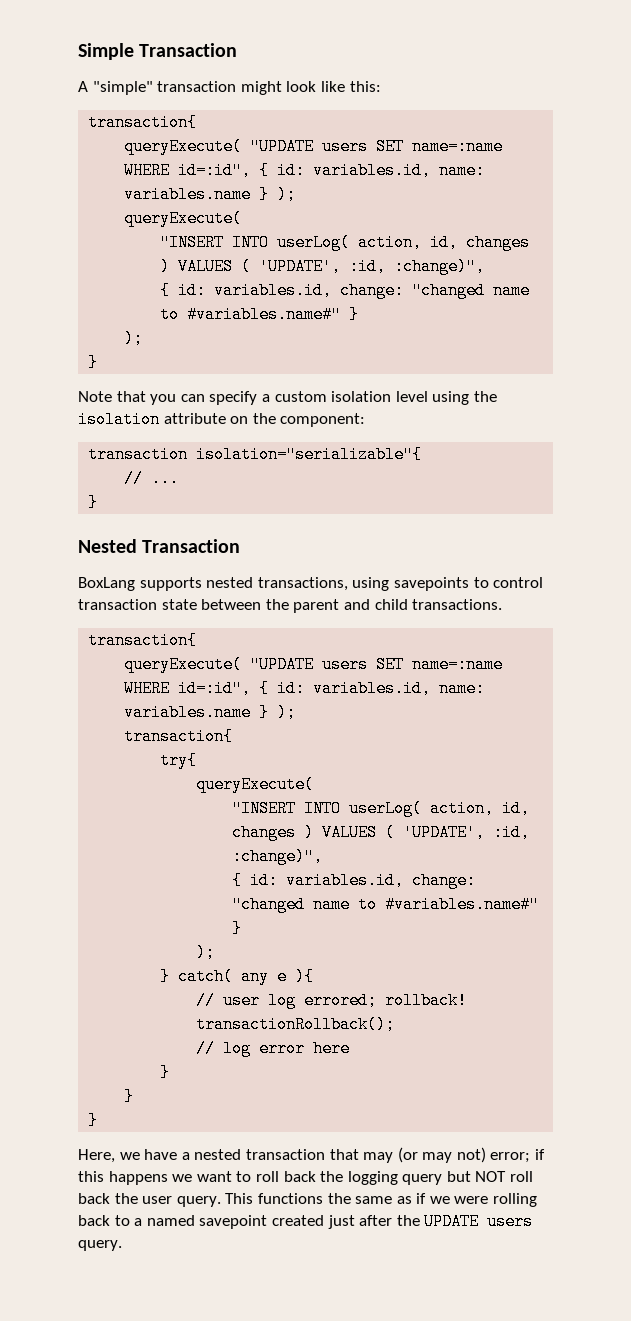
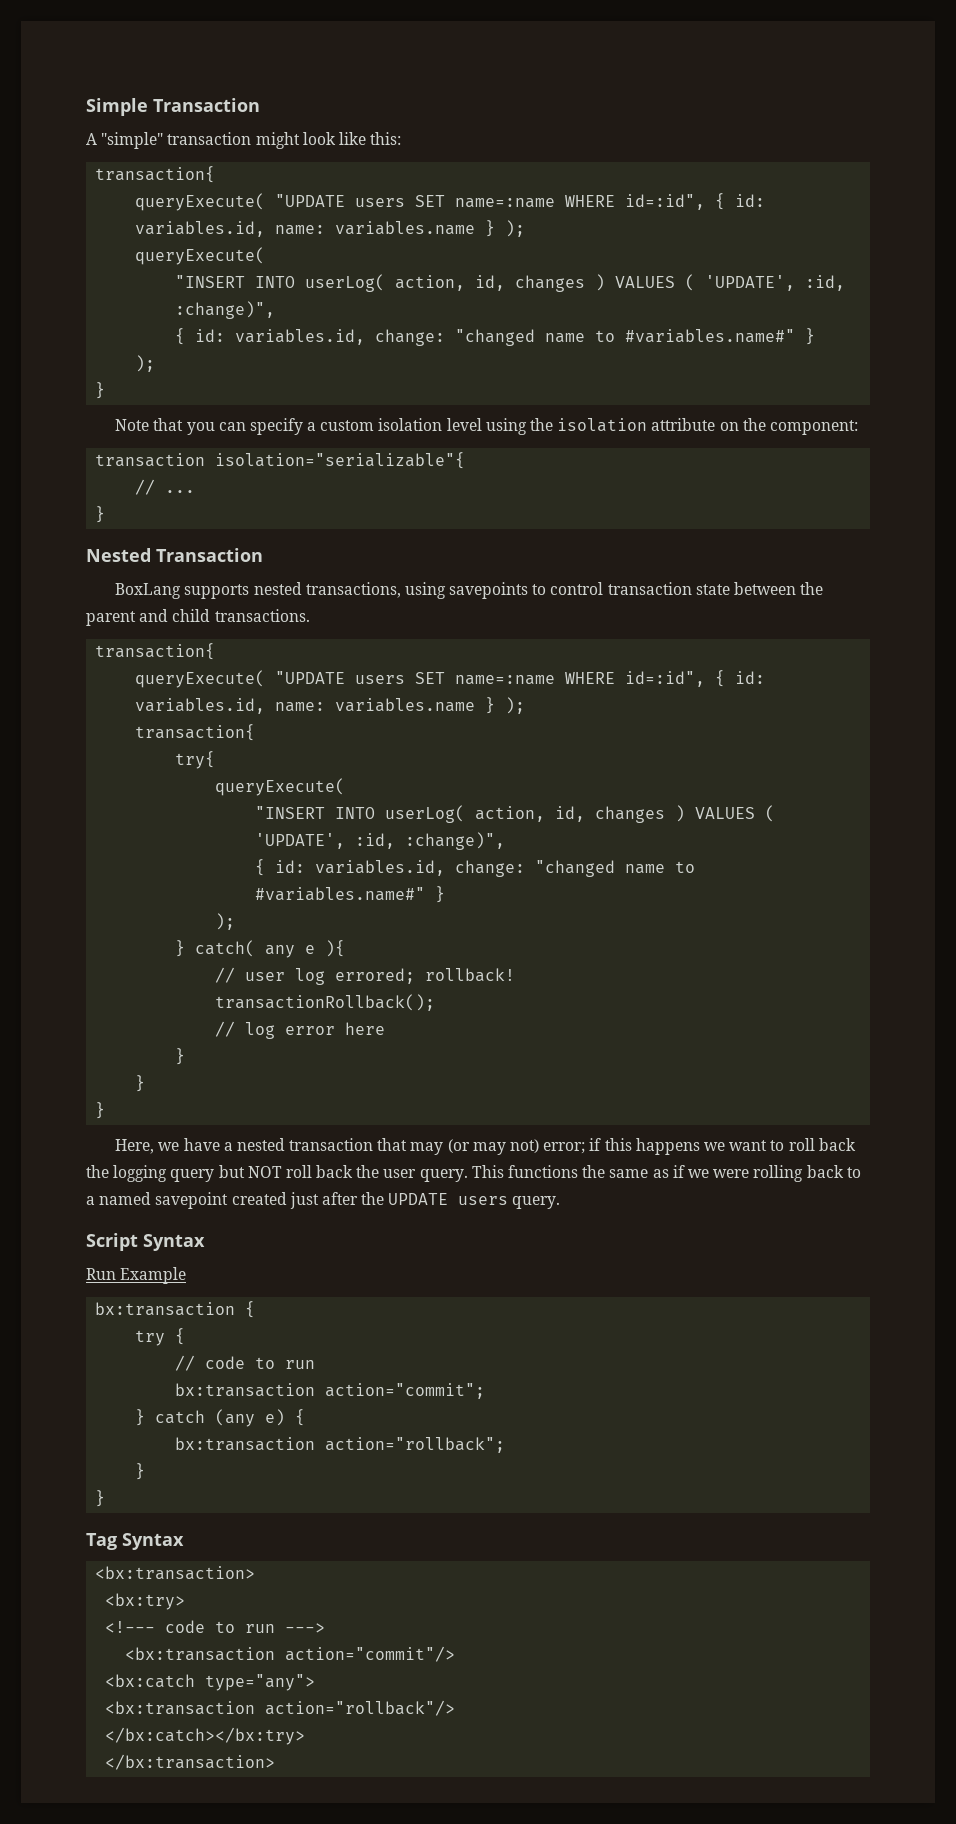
(122, 1245) none -> [86,1233,205,1251] [86,1267,187,1284] [95,1301,256,1318] [135,1328,186,1346] [175,1355,316,1371] [175,1383,486,1399] [135,1409,306,1427] [175,1437,506,1453] [135,1463,146,1480] [95,1490,106,1507] [86,1533,184,1550] [95,1566,256,1580] [105,1593,186,1610] [105,1620,326,1633] [125,1646,456,1662] [105,1674,316,1691] [105,1700,456,1716] [105,1727,306,1745] [105,1754,276,1770] // Script Syntax // Run Example // bx:transaction { // try { // // code to run // bx:transaction action="commit"; // } catch (any e) { // bx:transaction action="rollback"; // } // } // Tag Syntax // <bx:transaction> // <bx:try> // <!--- code to run ---> // <bx:transaction action="commit"/> // <bx:catch type="any"> // <bx:transaction action="rollback"/> // </bx:catch></bx:try> // </bx:transaction>

